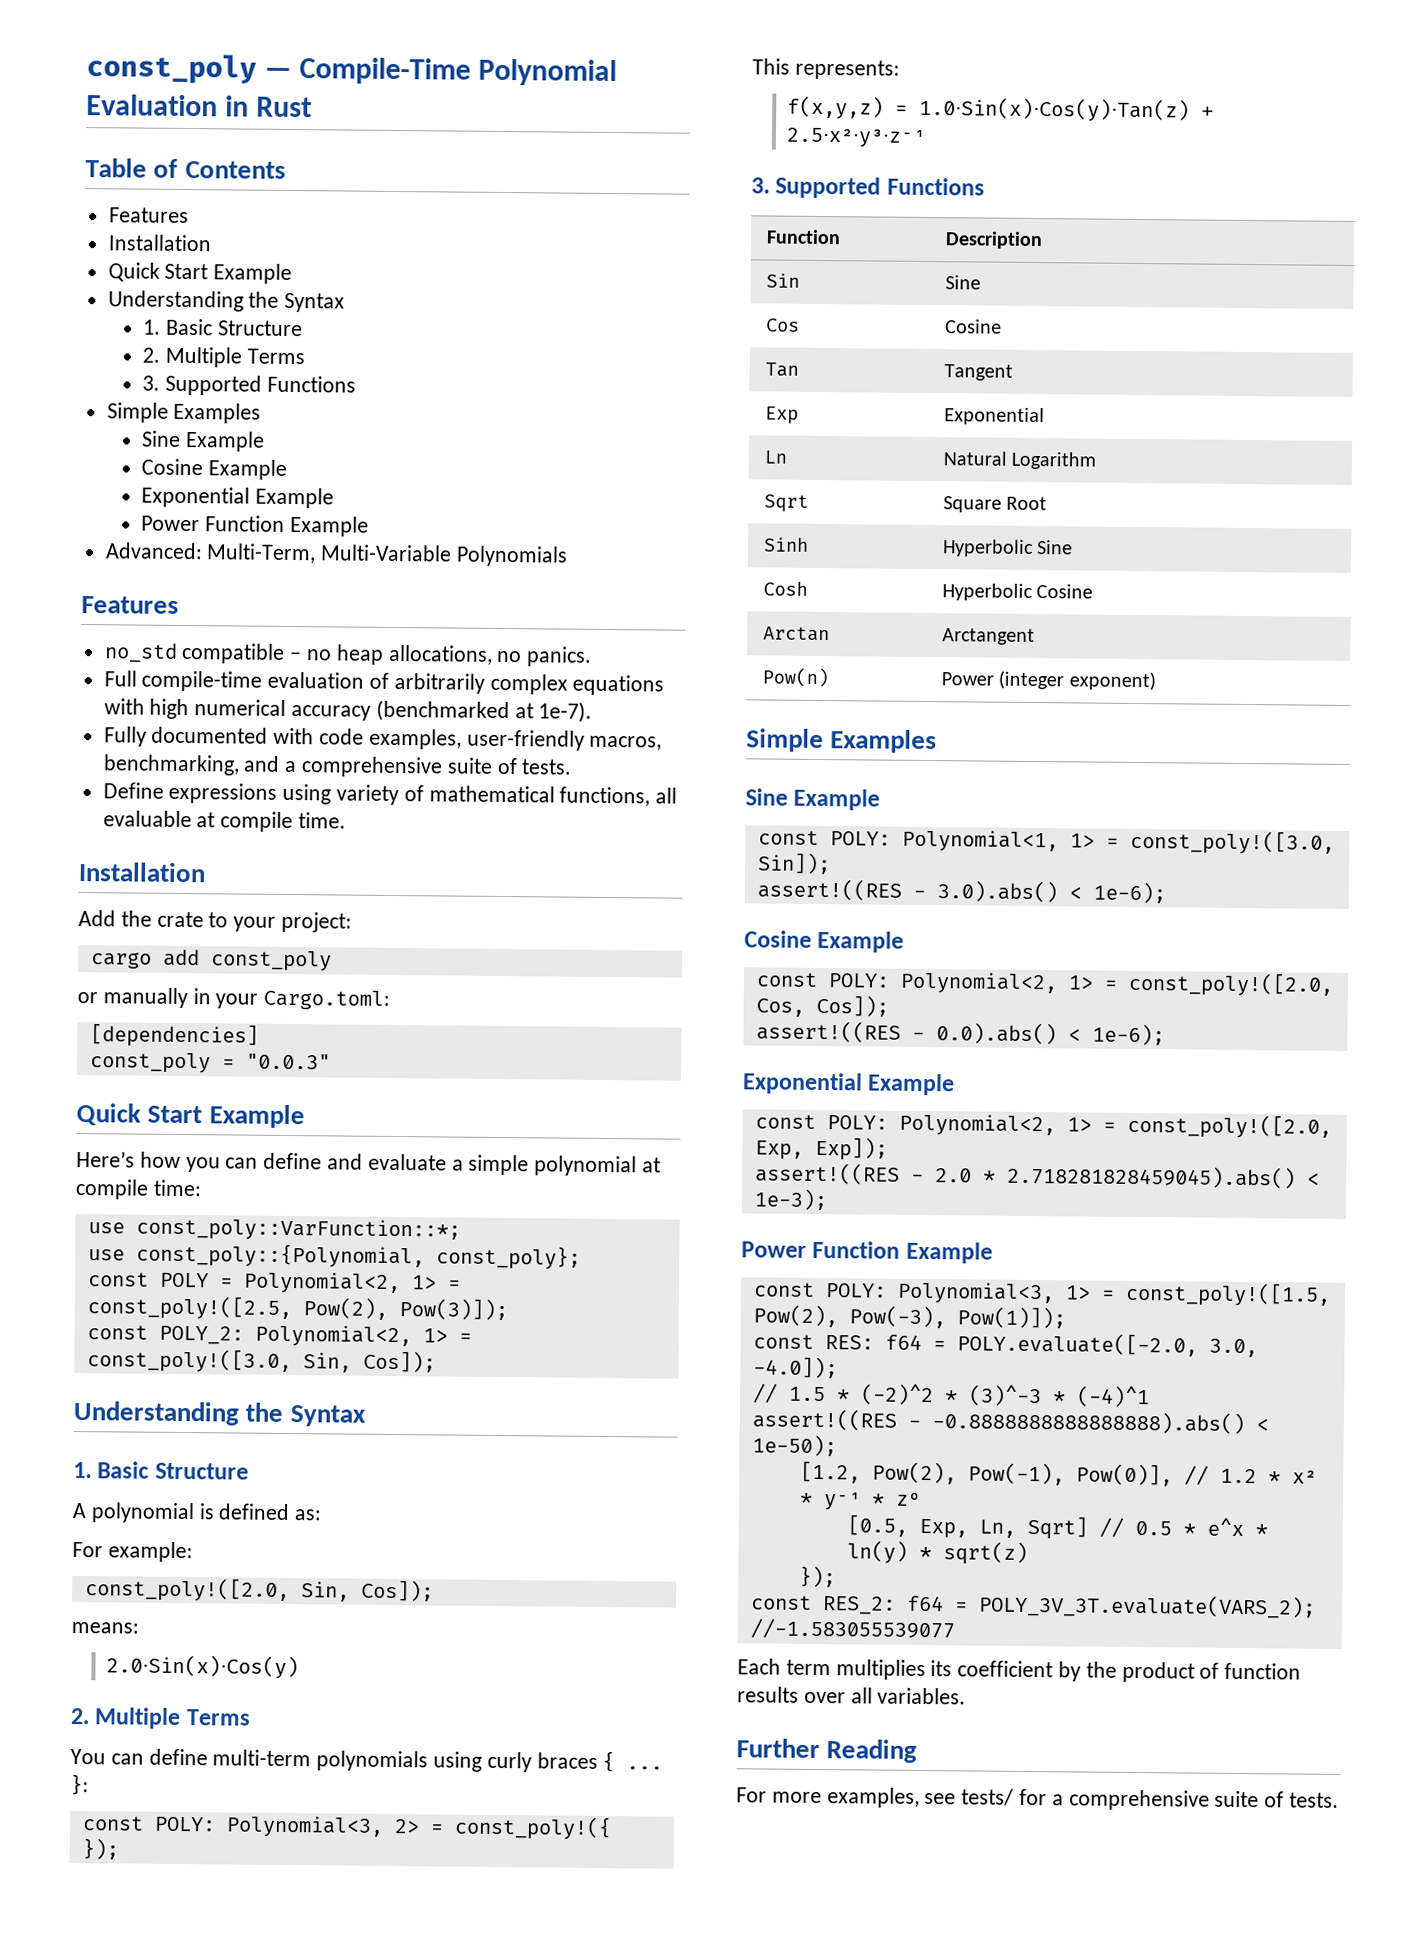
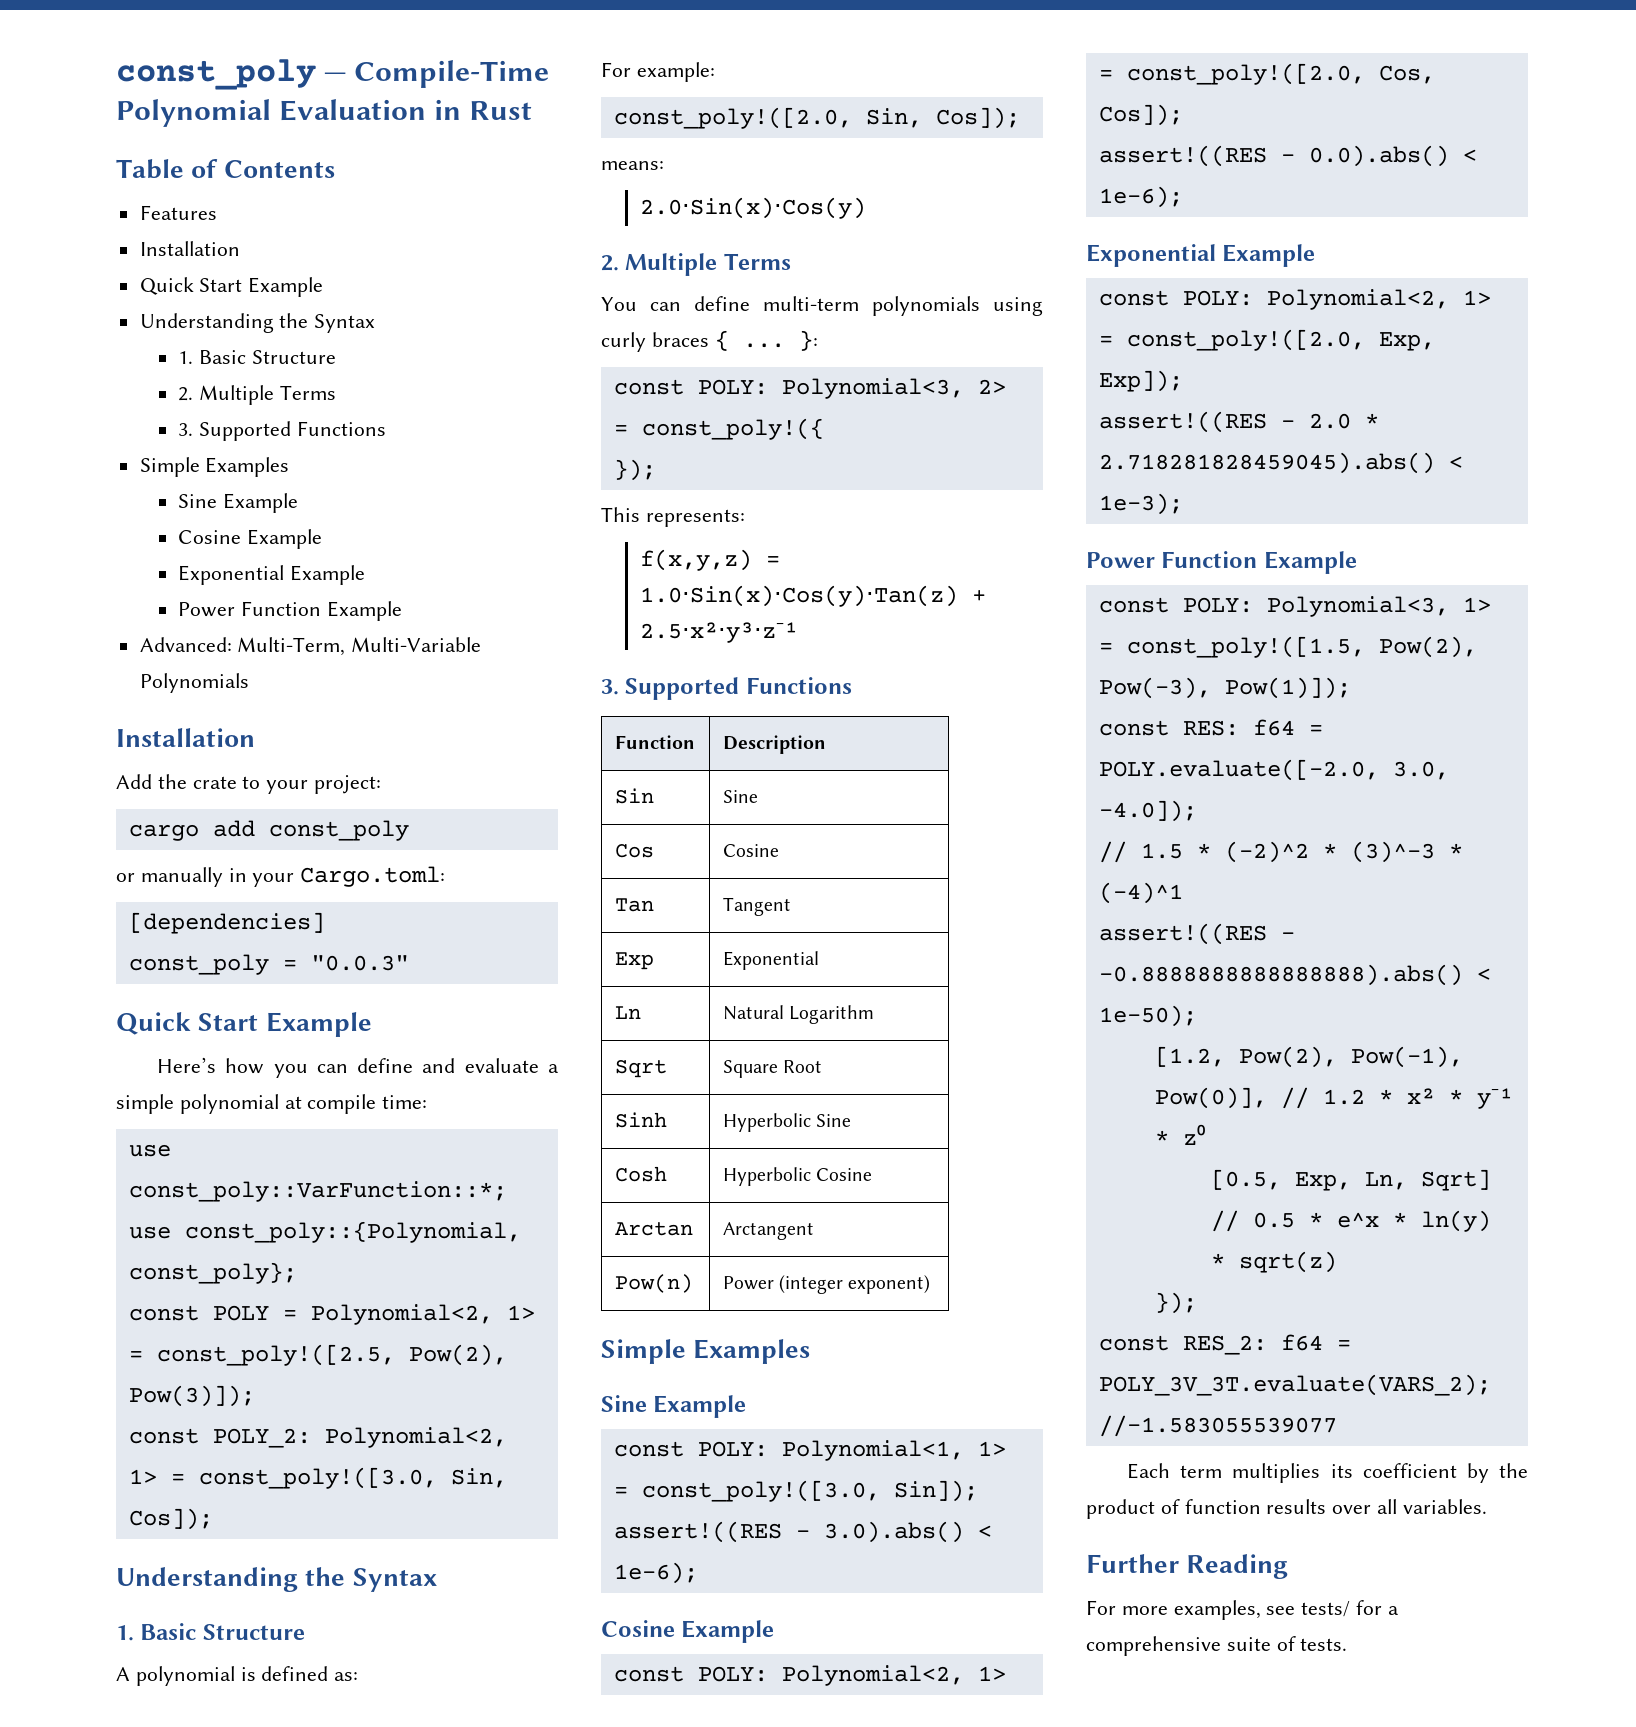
[81,596,179,614] [103,642,593,667] [103,670,665,696] [103,698,593,723] [103,726,663,751] [102,754,573,778] [102,782,678,807] [102,810,347,833] // Features // no_std compatible – no heap allocations, no panics. // Full compile-time evaluation of arbitrarily complex equations with high numerical accuracy (benchmarked at 1e-7). // Fully documented with code examples, user-friendly macros, benchmarking, and a comprehensive suite of tests. // Define expressions using variety of mathematical functions, all evaluable at compile time. -> (249, 683) none

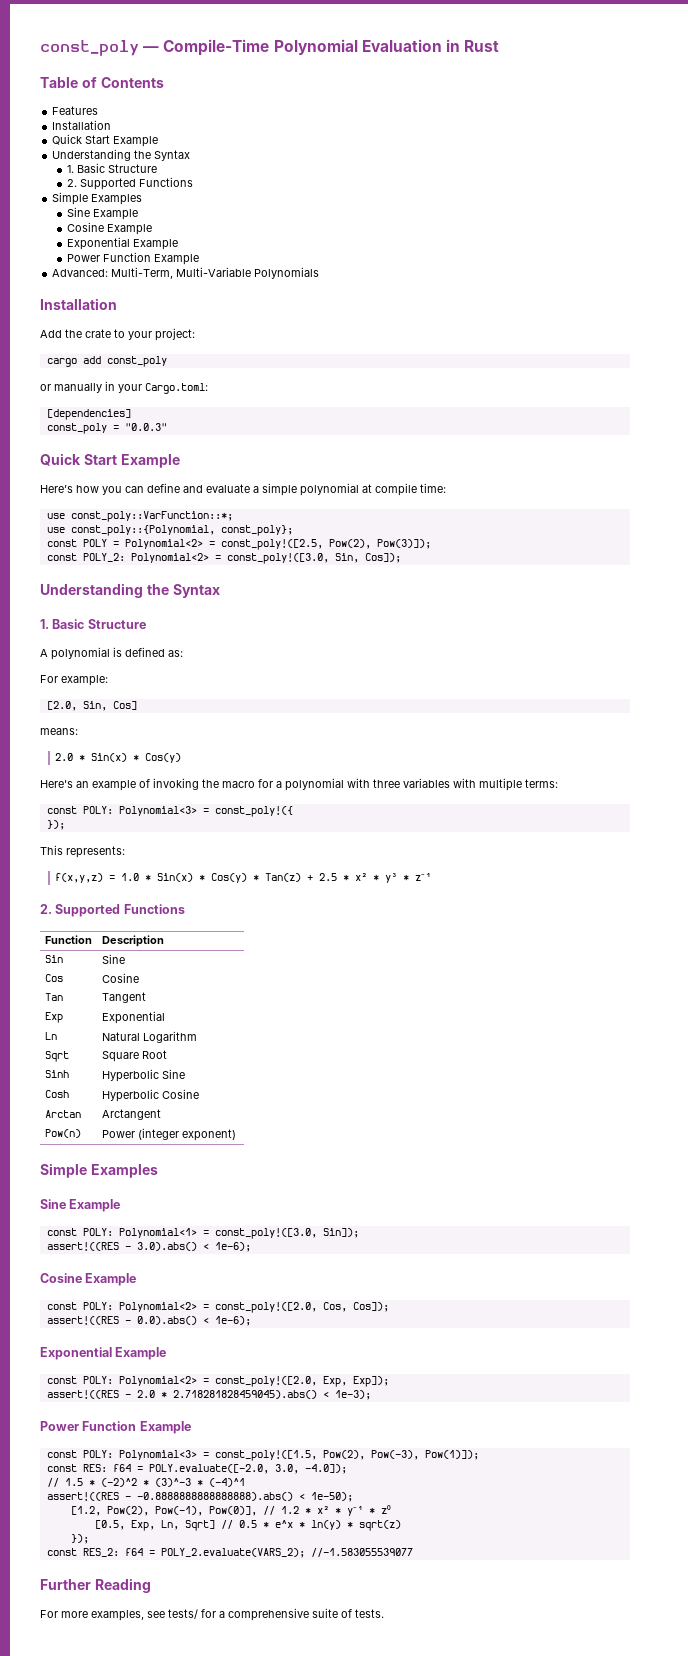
[199,385,336,405] [178,423,194,436] Multiple Terms // 3. -> (78, 183) none
[310,1304,535,1325] Polynomial<2, 1> -> [124,539,203,549] Polynomial<2>
[324,1427,507,1448] [128,1469,157,1484] Polynomial<2, 1> -> [130,553,209,563] Polynomial<2>
[613,107,1020,129] [601,161,664,170] [639,197,866,219] [601,253,791,276] [601,296,1043,316] [601,330,818,352] [613,378,1006,399] const_poly!([2.0, Sin, Cos]); // means: // 2.0⋅Sin(x)⋅Cos(y) // 2. Multiple Terms // You can define multi-term polynomials using curly braces { ... }: // const POLY: Polynomial<3, 2> -> [46,701,137,711] [40,728,78,735] [55,753,182,763] [40,778,558,791] [46,806,197,816] [2.0, Sin, Cos] // means: // 2.0 * Sin(x) * Cos(y) // Here's an example of invoking the macro for a polynomial with three variables with multiple terms: // const POLY: Polynomial<3>
[639,585,986,607] [639,622,798,643] [601,679,619,695] 1.0⋅Sin(x)⋅Cos(y)⋅Tan(z) + 2.5⋅x²⋅y³⋅z⁻¹ // 3. -> [121,873,432,883] [40,904,52,914] 1.0 * Sin(x) * Cos(y) * Tan(z) + 2.5 * x² * y³ * z⁻¹ // 2.
[781,1440,1006,1461] Polynomial<1, 1> -> [118,1228,197,1238] Polynomial<1>
[781,1665,1006,1686] Polynomial<2, 1> -> [118,1302,197,1312] Polynomial<2>
[1266,289,1491,310] Polynomial<2, 1> -> [118,1376,197,1386] Polynomial<2>
[1266,596,1491,617] Polynomial<3, 1> -> [118,1450,197,1460] Polynomial<3>
[1098,1374,1491,1396] POLY_3V_3T.evaluate(VARS_2); -> [160,1548,305,1558] POLY_2.evaluate(VARS_2);
[1127,1463,1528,1483] [1086,1499,1487,1519] // Each term multiplies its coefficient by the product of function results over all variables. -> (413, 1552) none

